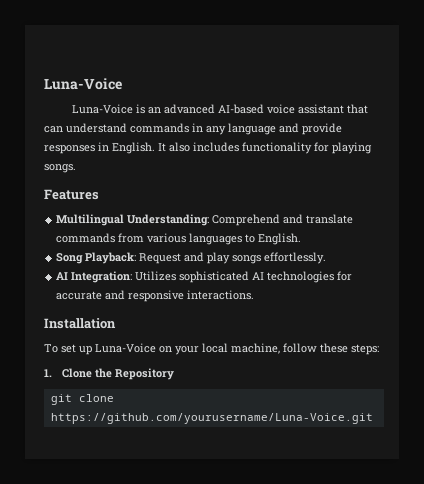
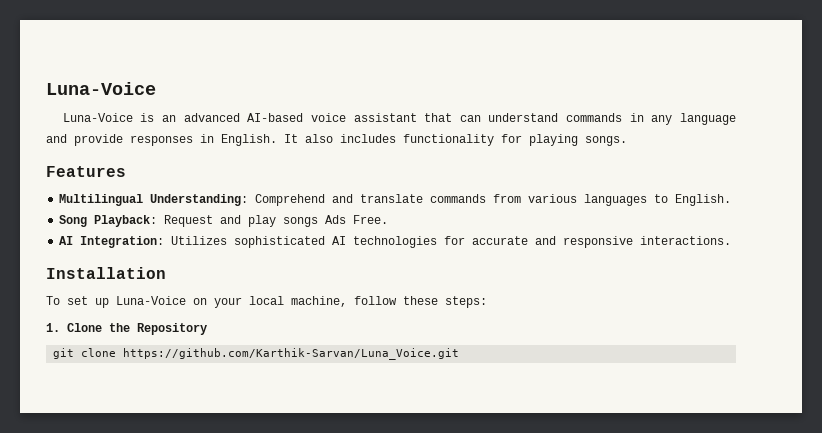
[264,252,327,264] effortlessly. -> [325,215,389,224] Ads Free.
[50,413,373,424] https://github.com/yourusername/Luna-Voice.git -> [123,348,460,360] https://github.com/Karthik-Sarvan/Luna_Voice.git

